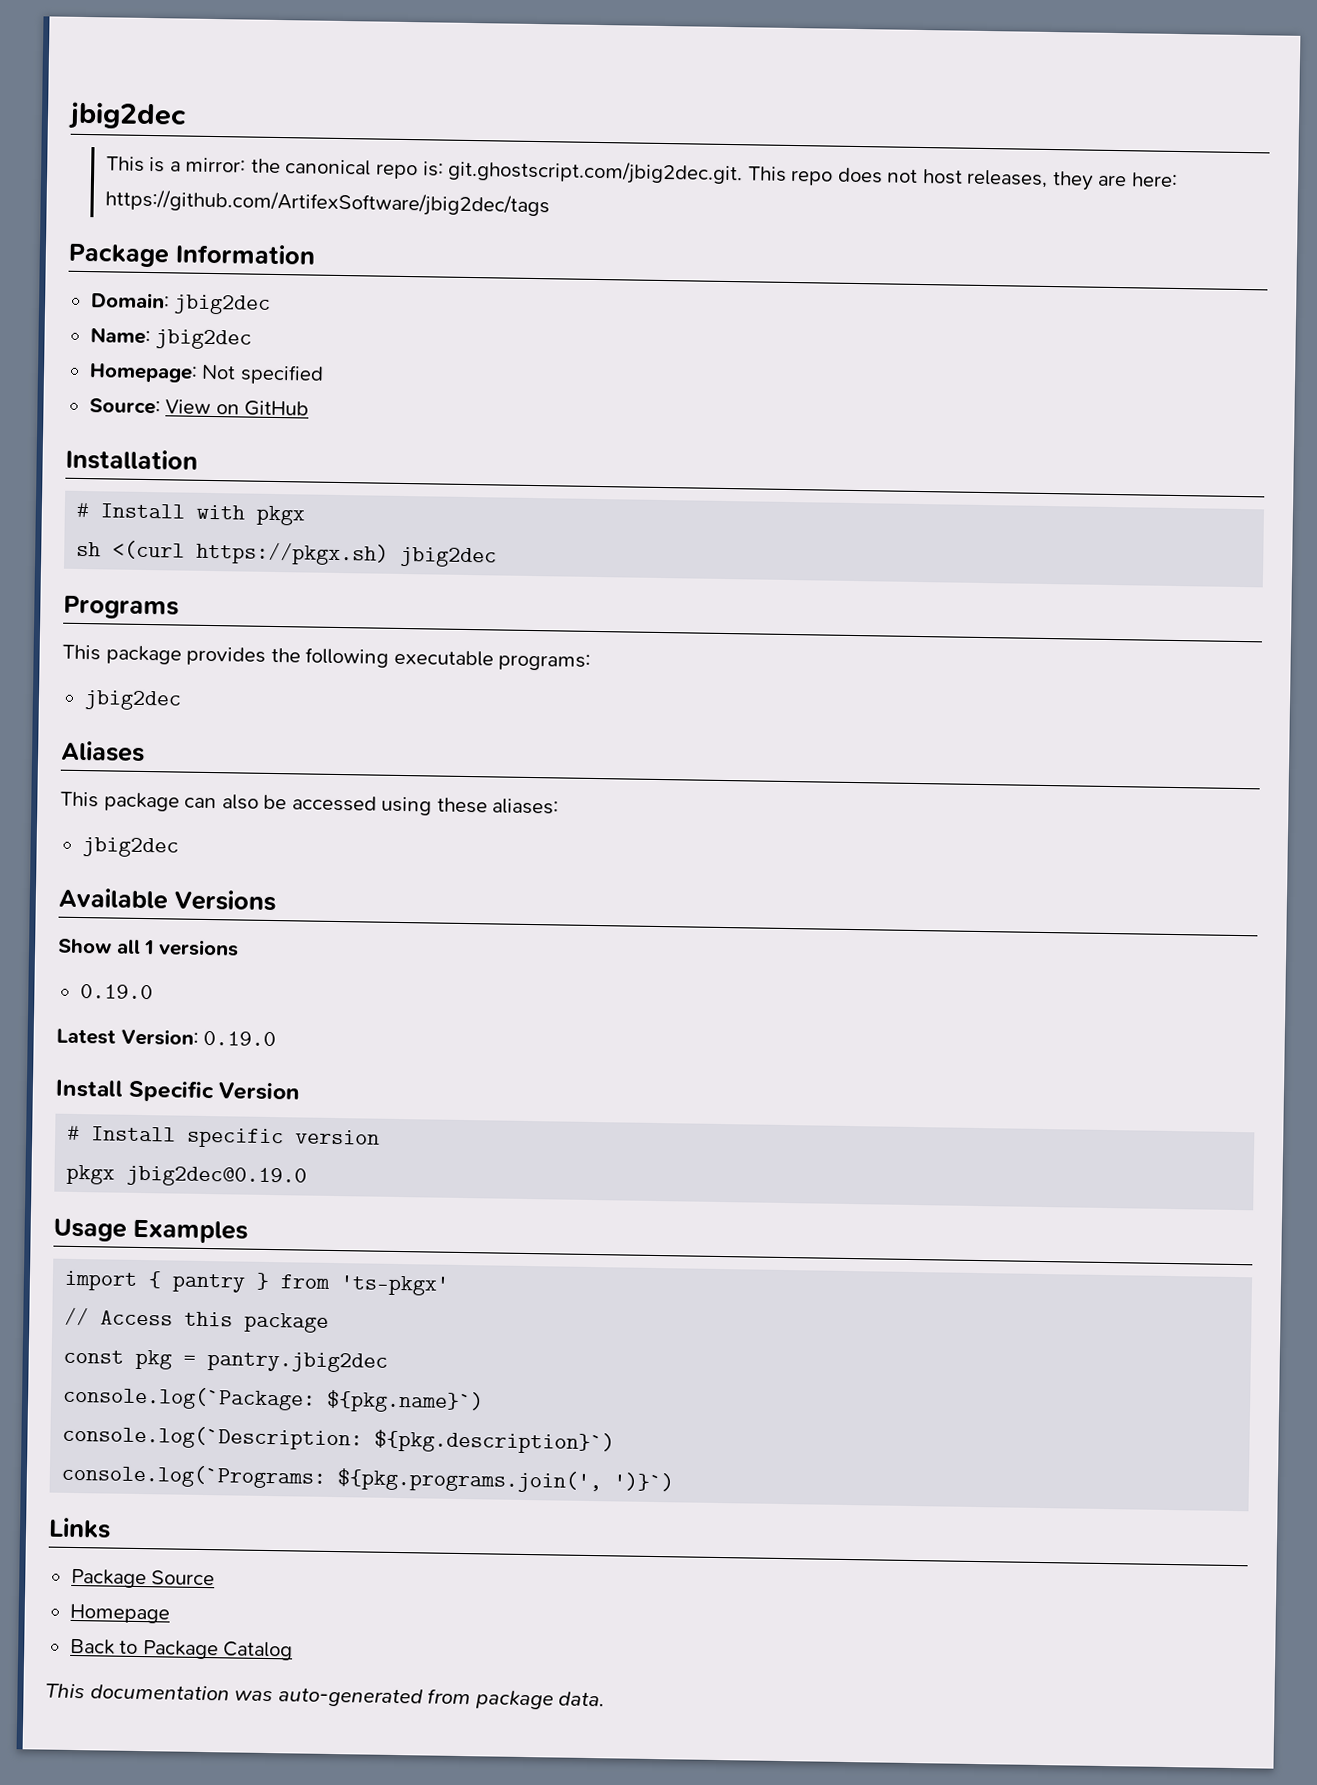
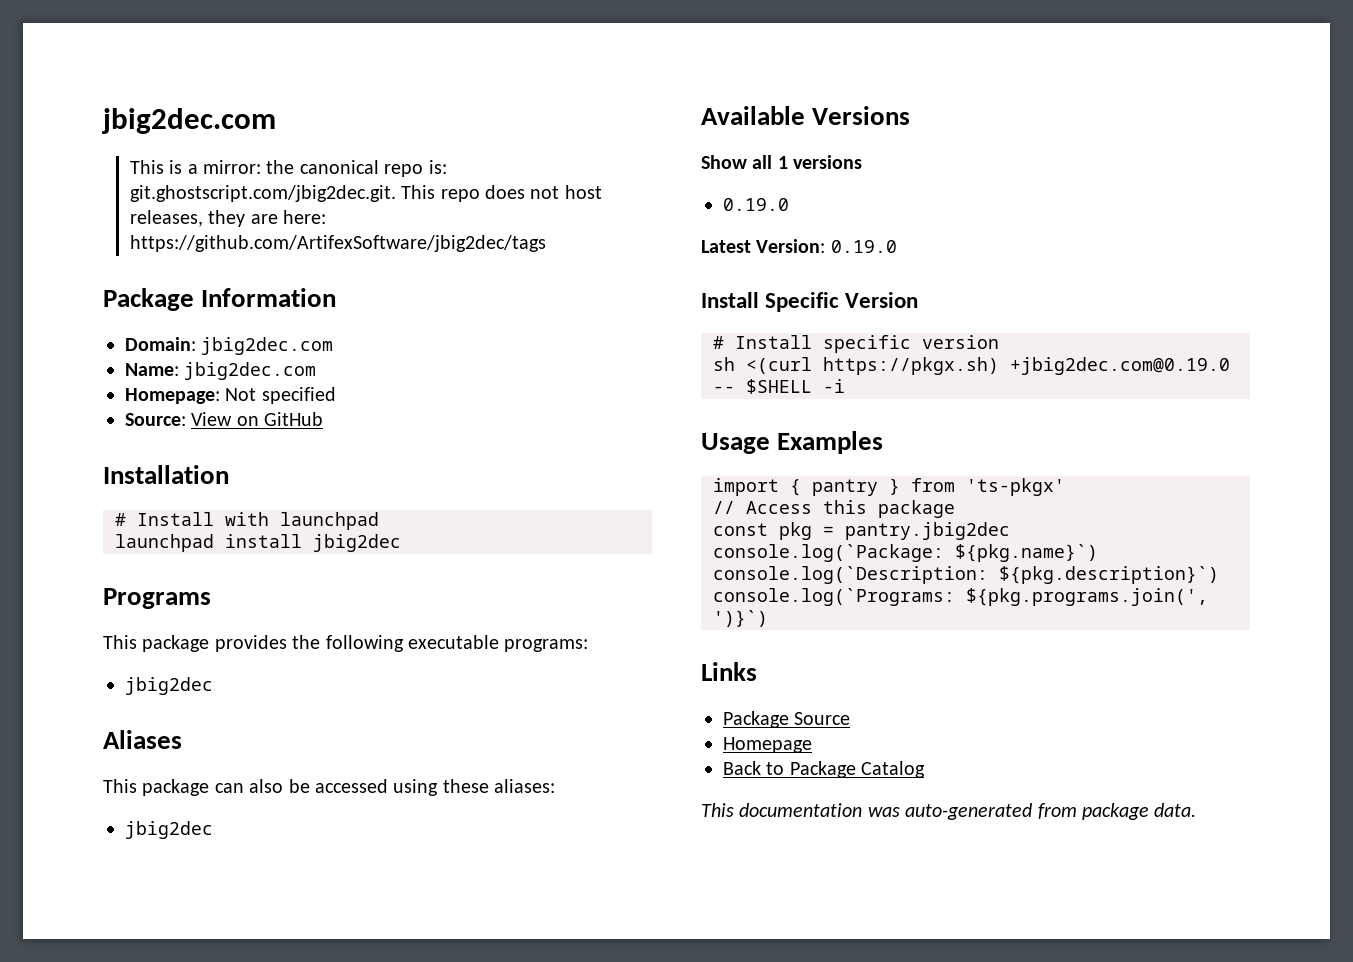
[67,101,187,131] jbig2dec -> [102,108,276,134] jbig2dec.com
[173,294,272,315] jbig2dec -> [201,337,334,355] jbig2dec.com
[155,329,253,350] jbig2dec -> [184,362,317,380] jbig2dec.com
[256,505,306,526] [76,540,390,566] pkgx // sh <(curl https://pkgx.sh) -> [280,512,379,530] [115,534,302,552] launchpad // launchpad install
[66,1164,308,1188] pkgx jbig2dec@0.19.0 -> [713,357,1230,375] [713,379,845,394] sh <(curl https://pkgx.sh) +jbig2dec.com@0.19.0 -- $SHELL -i

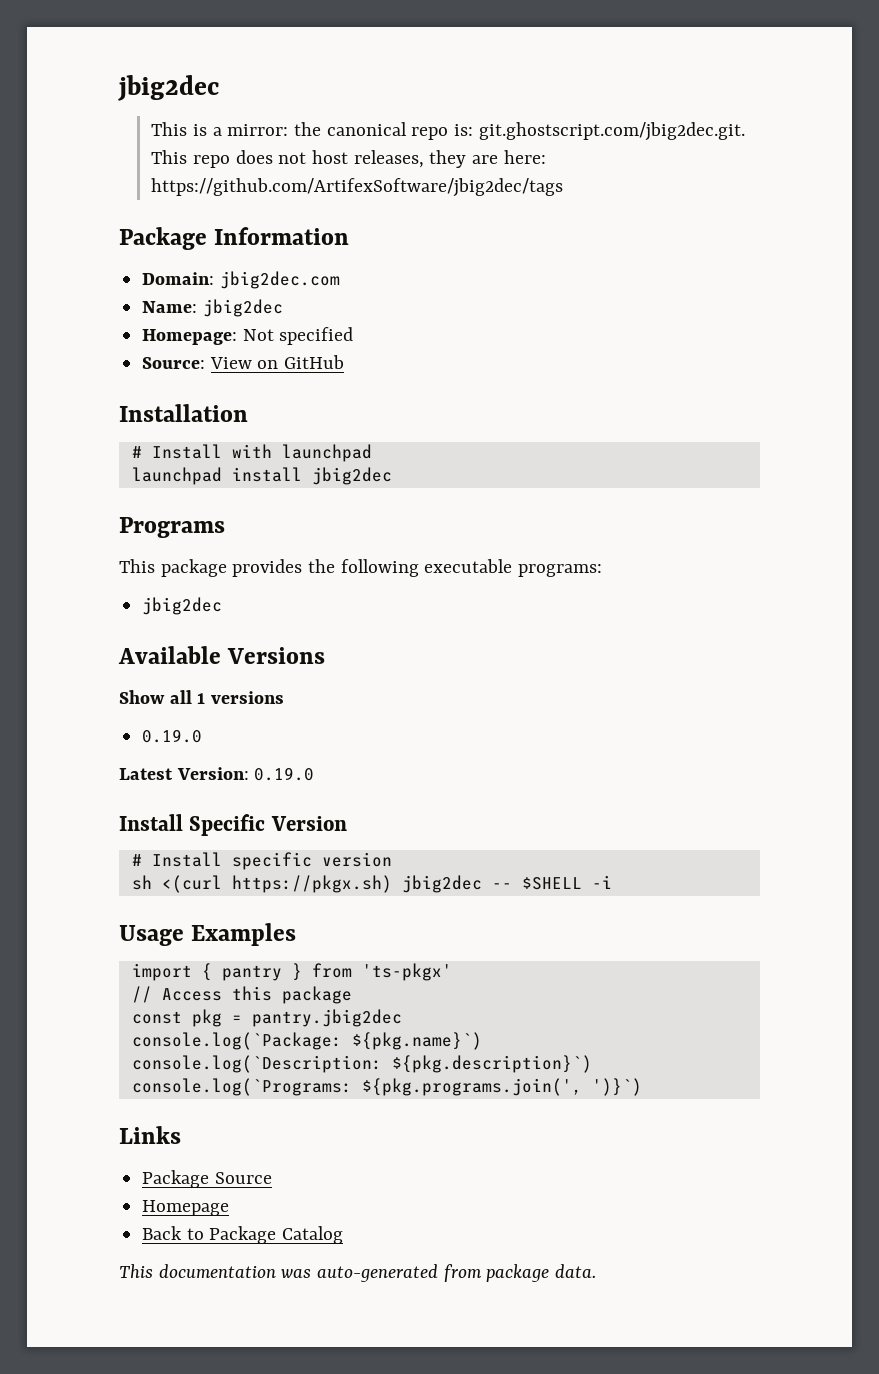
[102,108,276,134] jbig2dec.com -> [118,75,219,101] jbig2dec
[184,362,317,380] jbig2dec.com -> [202,299,283,317] jbig2dec
[103,730,182,749] [103,779,556,796] [125,821,213,839] // Aliases // This package can also be accessed using these aliases: // jbig2dec -> (223, 606) none
[1010,357,1230,375] +jbig2dec.com@0.19.0 -> [401,875,482,893] jbig2dec

